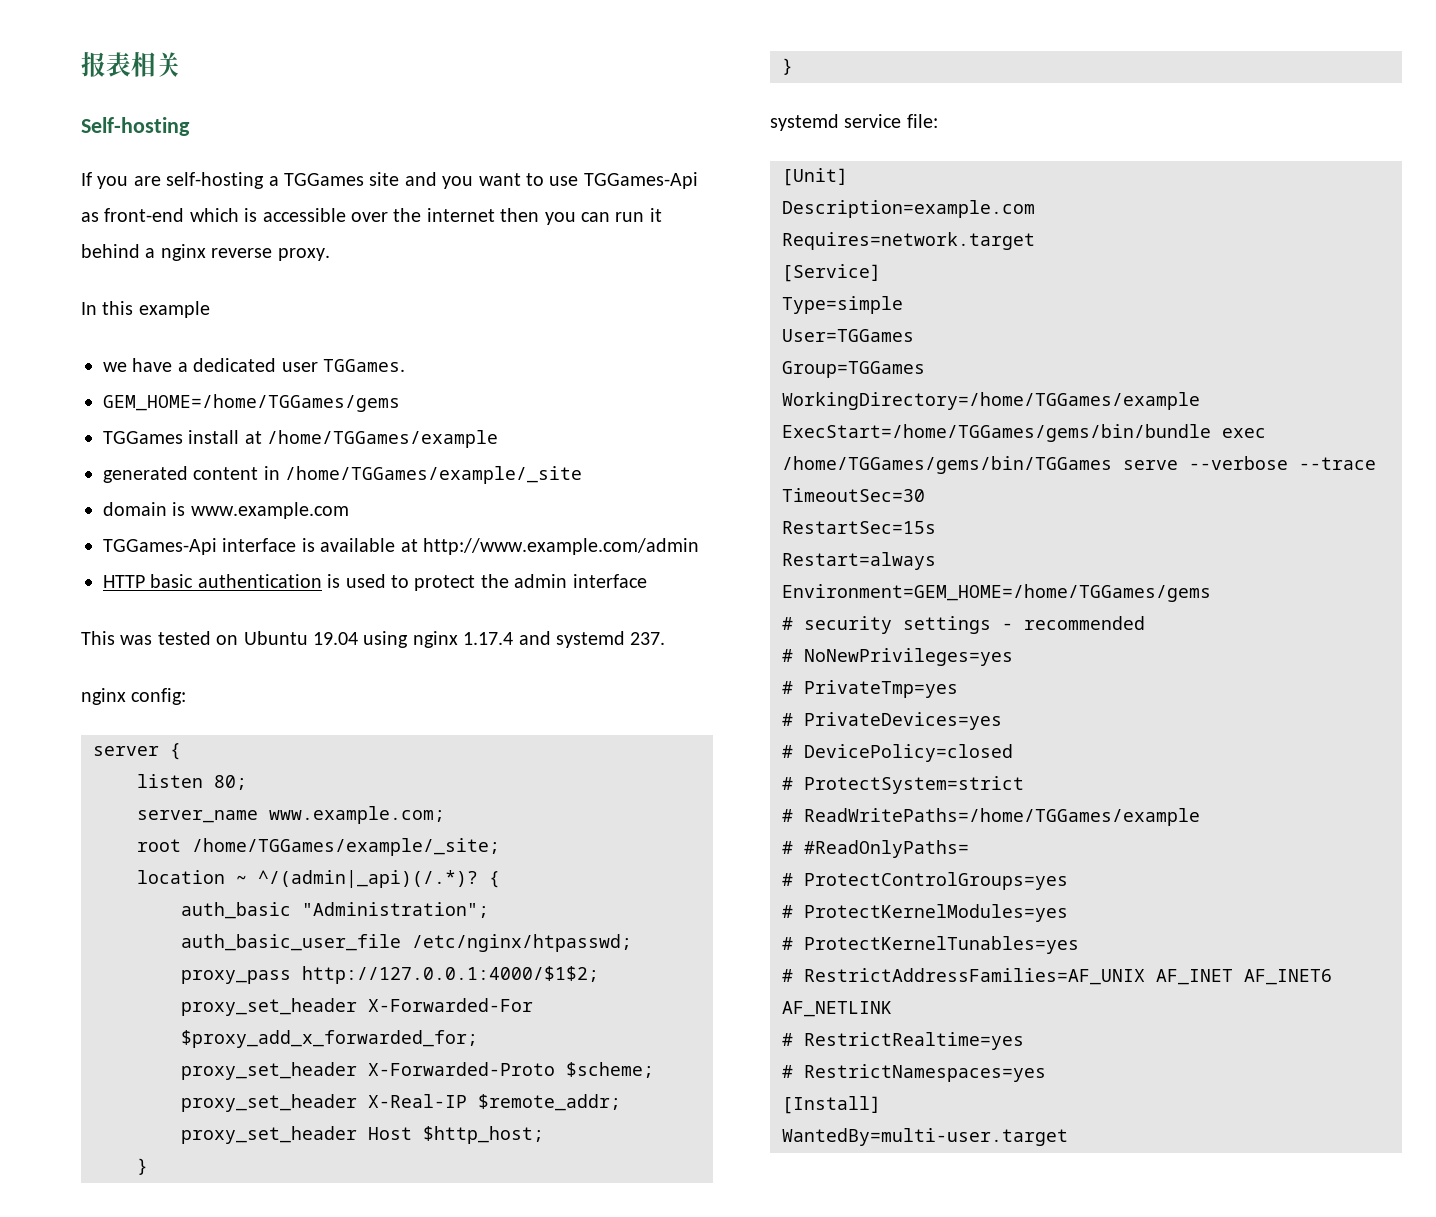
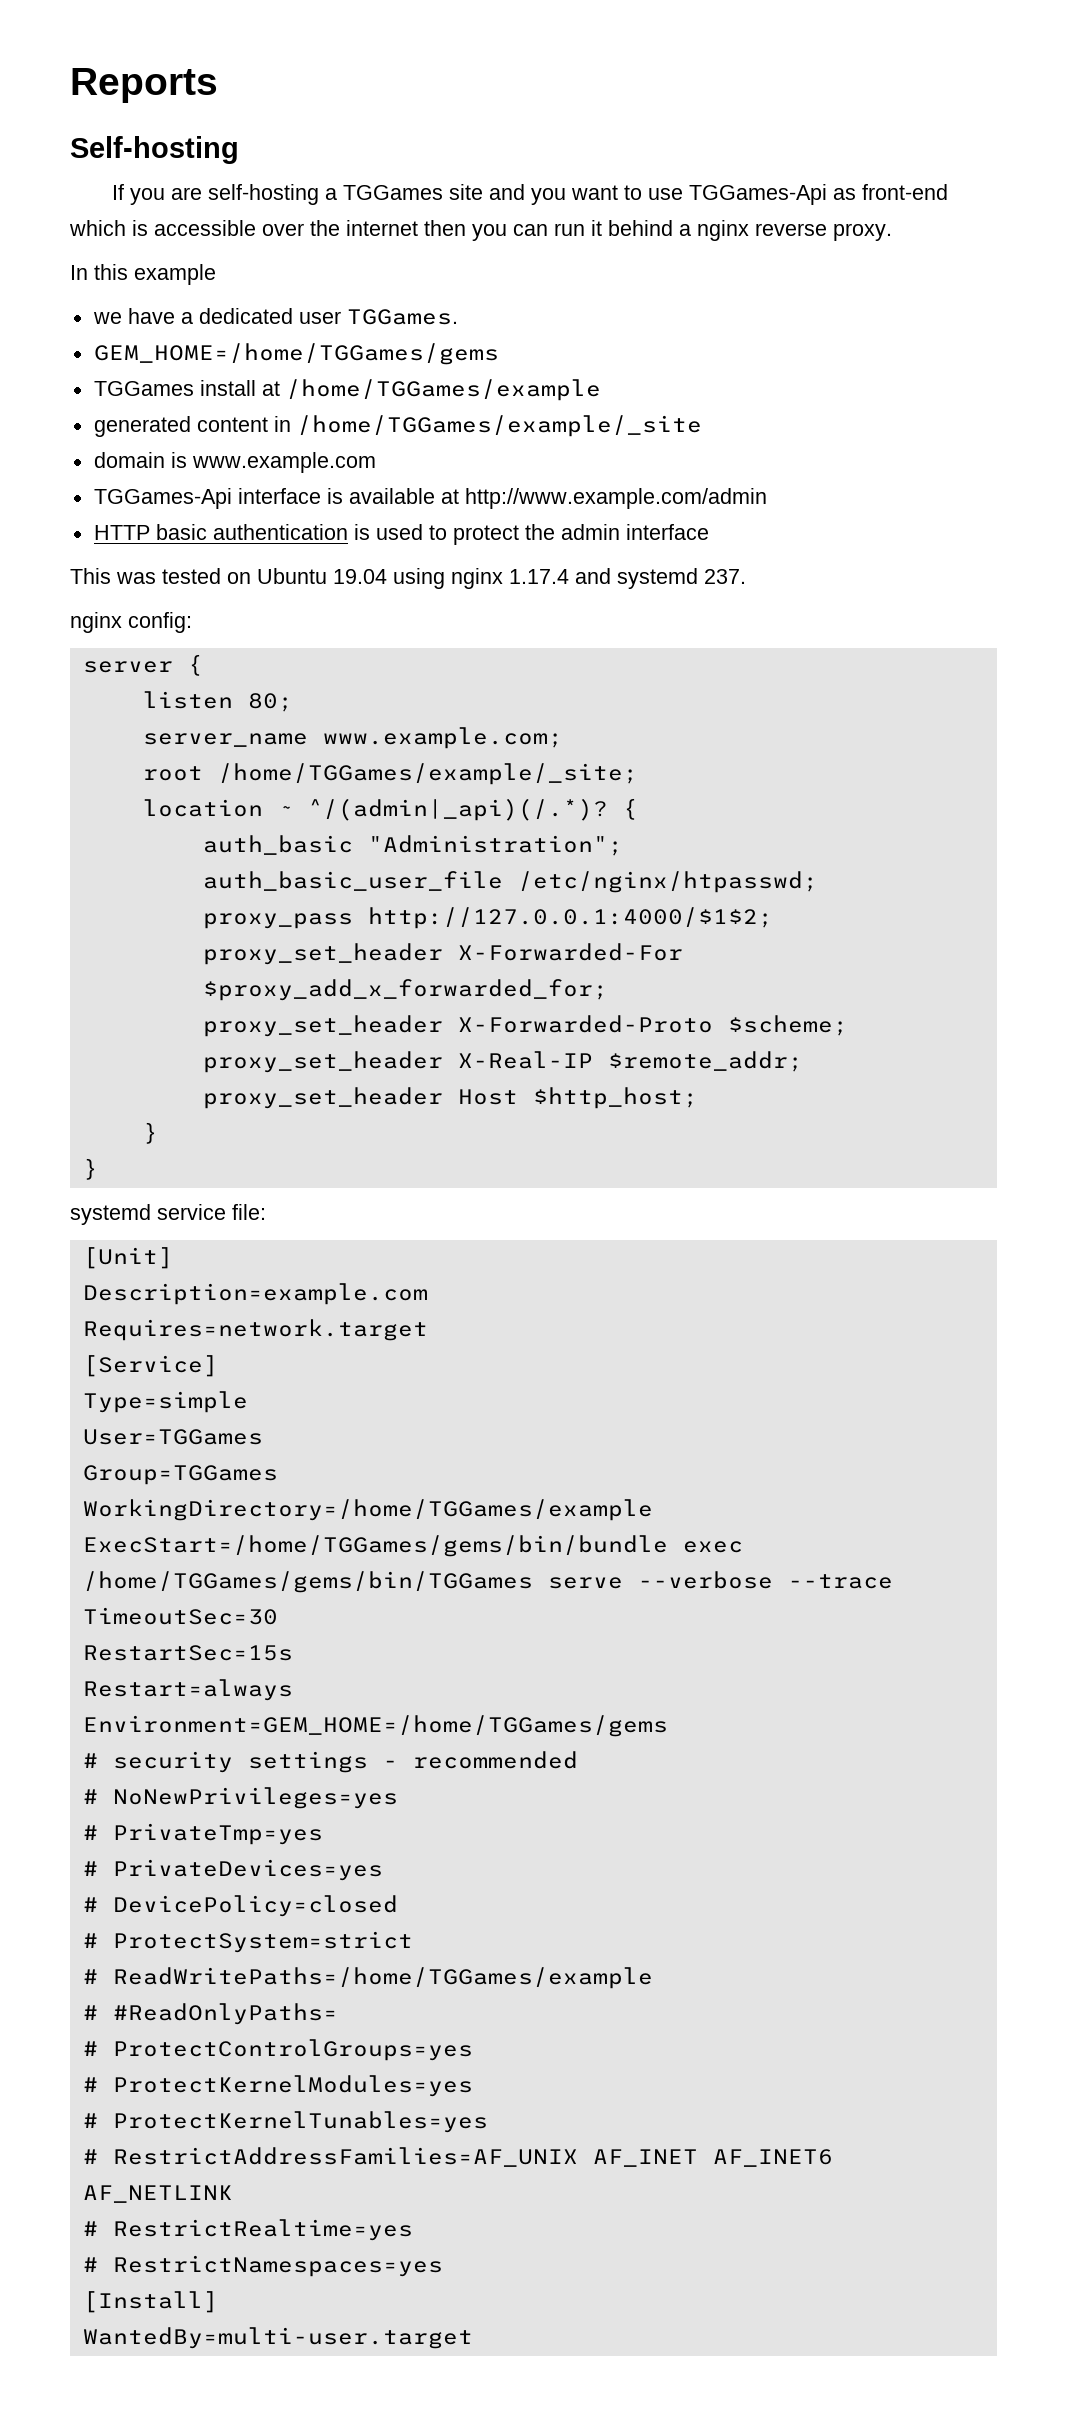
[81,52,181,77] 报表相关 -> [70,68,218,103] Reports

